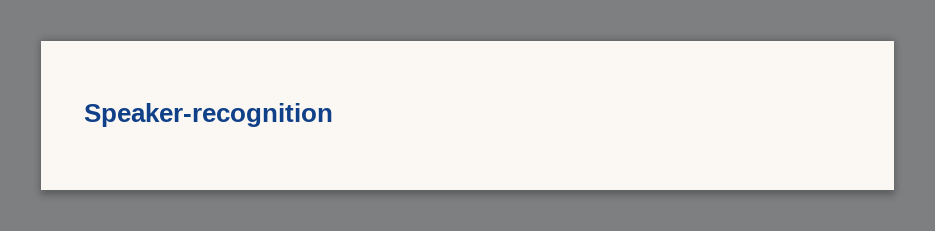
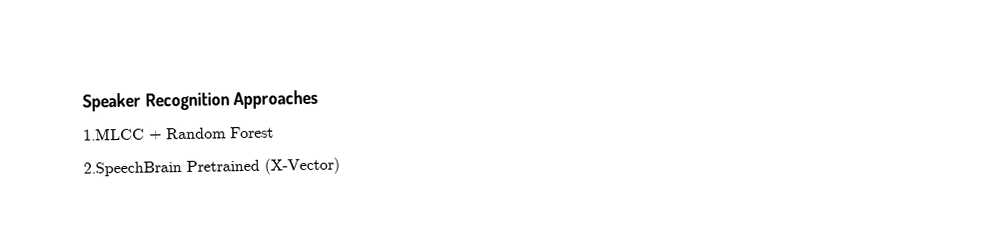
[84,103,333,127] Speaker-recognition -> [82,89,319,112] [83,126,274,141] [83,157,340,177] Speaker Recognition Approaches // 1.MLCC + Random Forest // 2.SpeechBrain Pretrained (X-Vector)

